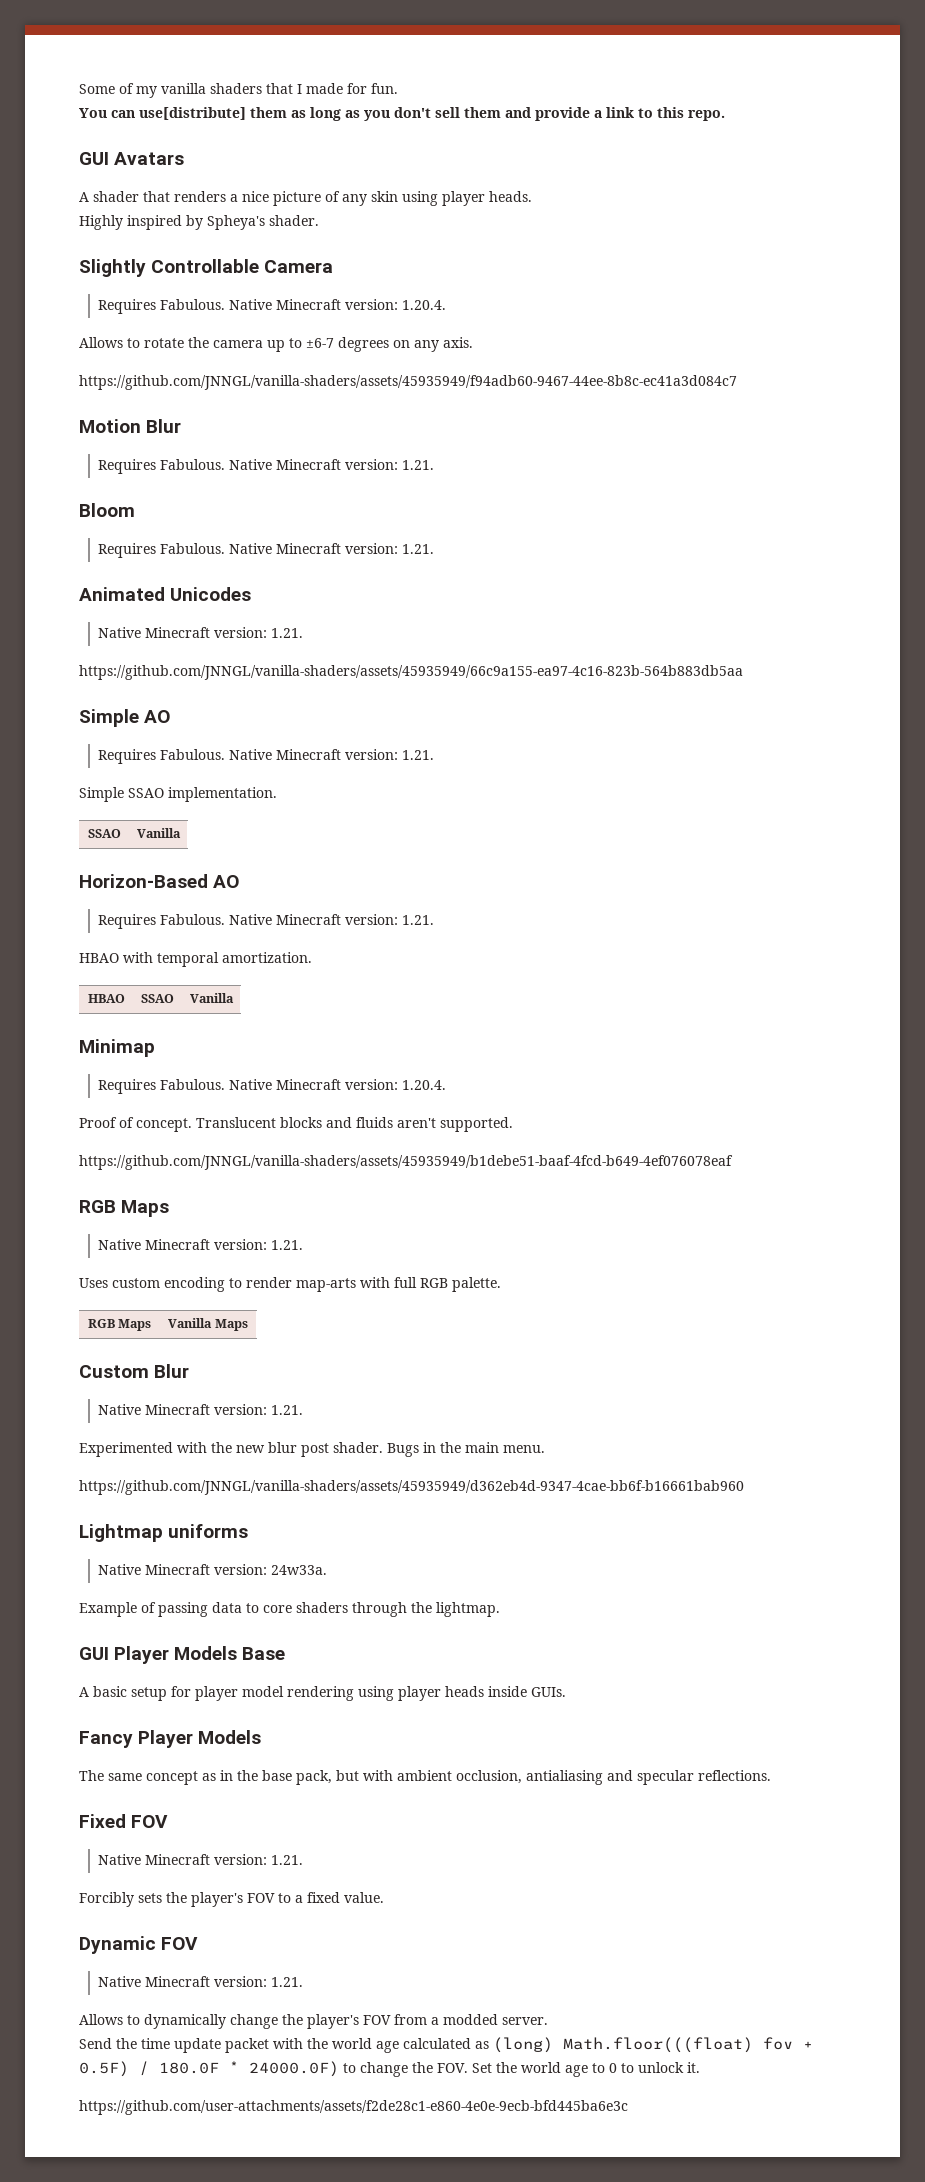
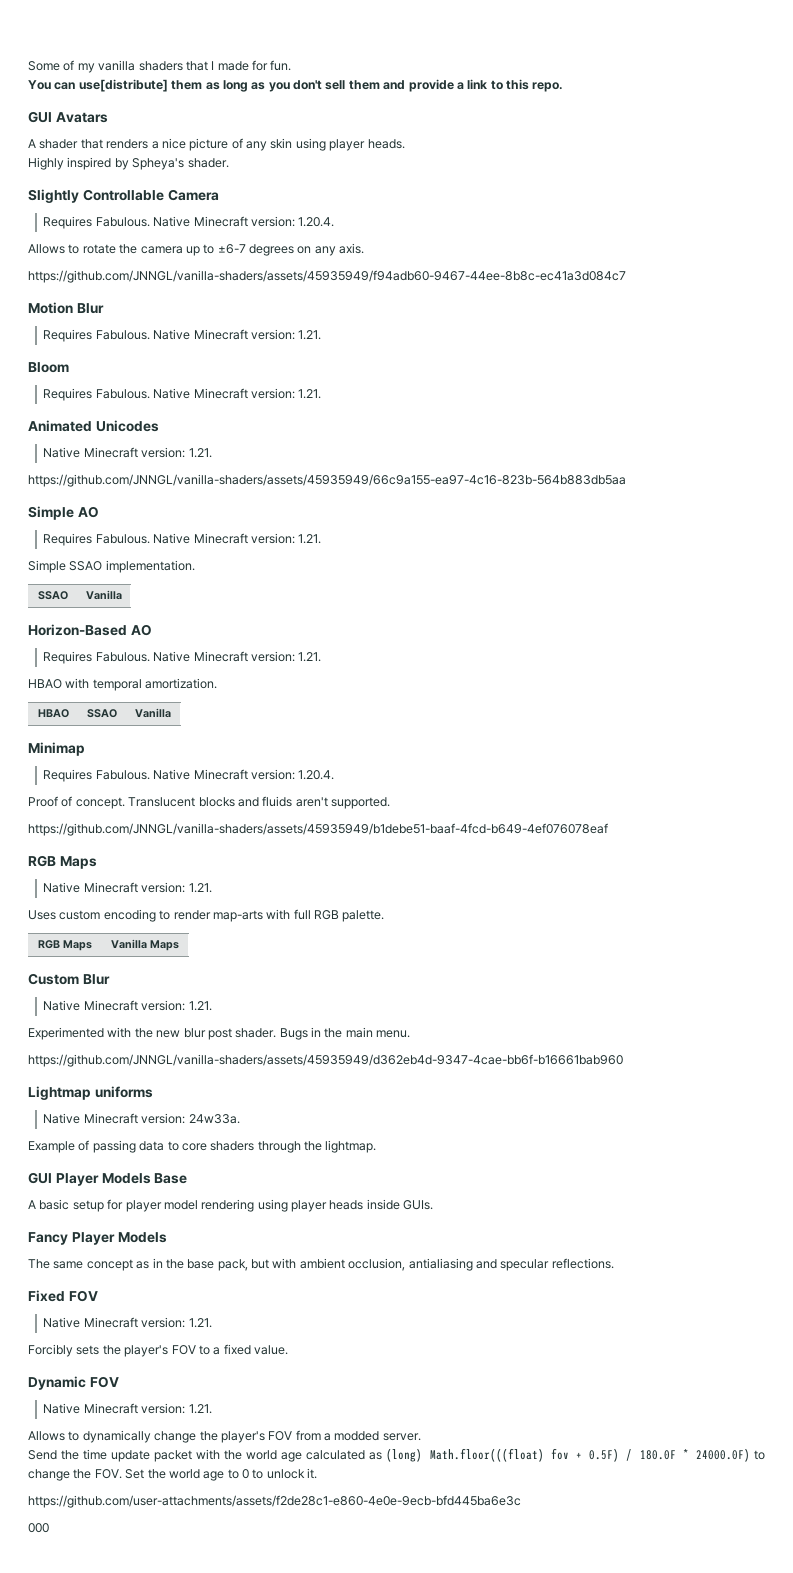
(628, 2107) none -> [28,1523,49,1533] // 000

